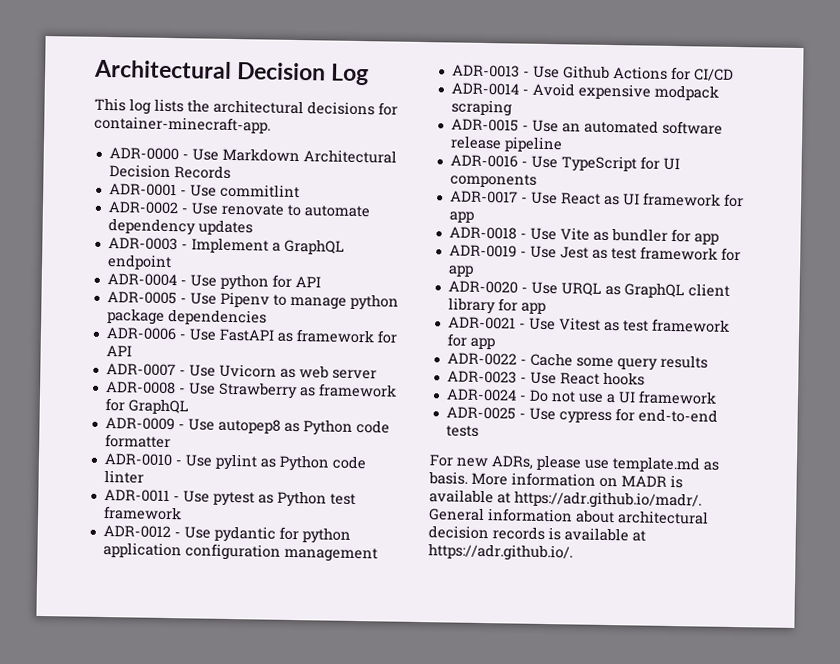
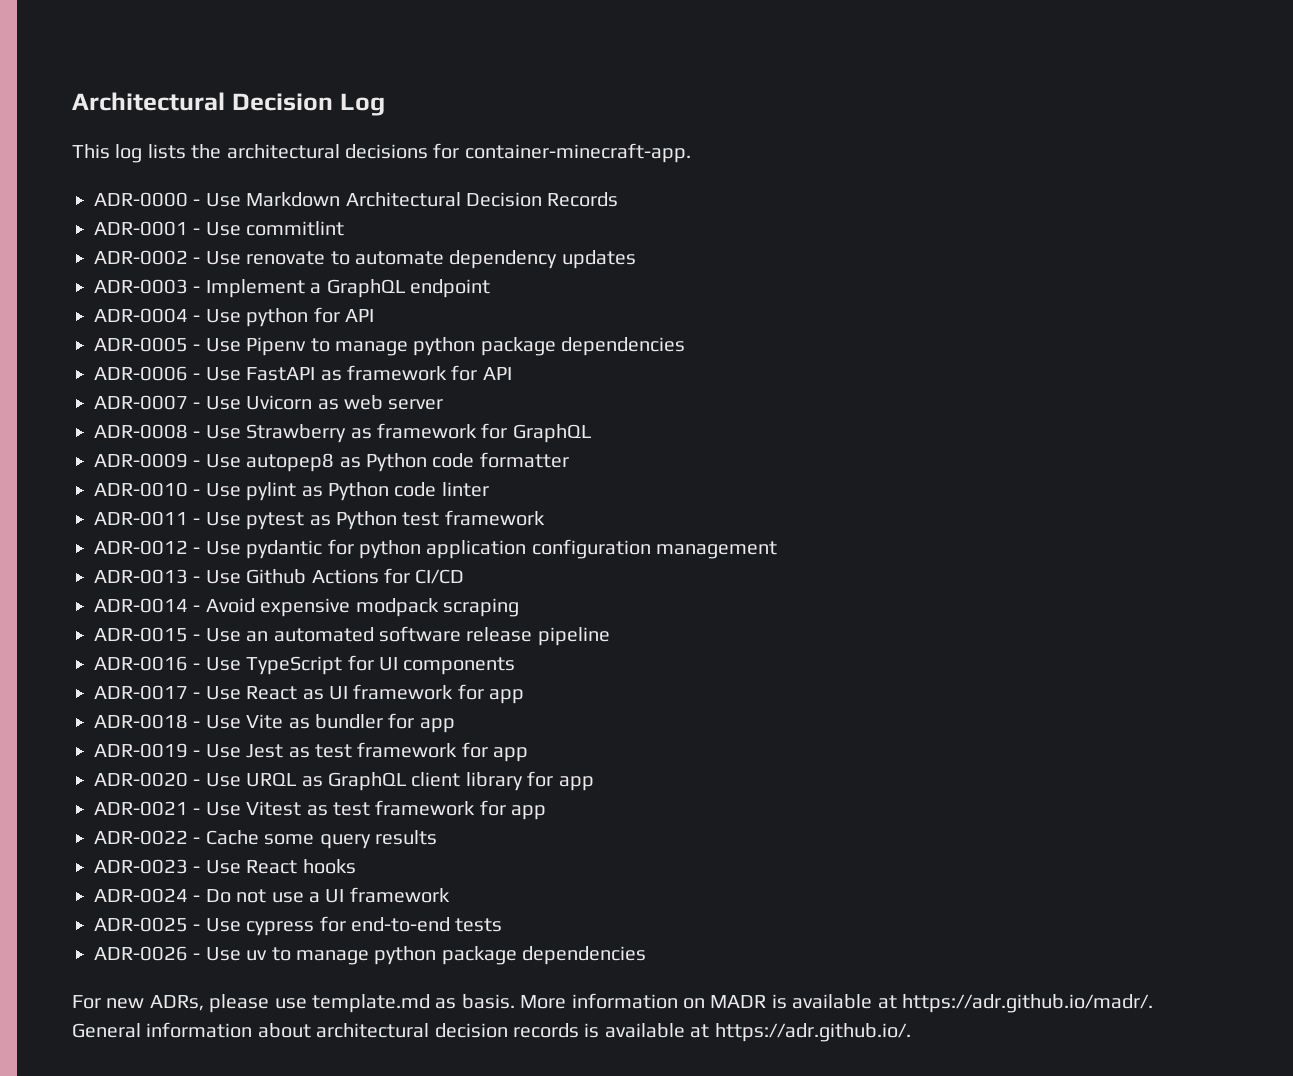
(479, 431) none -> [94,946,647,965] // ADR-0026 - Use uv to manage python package dependencies

